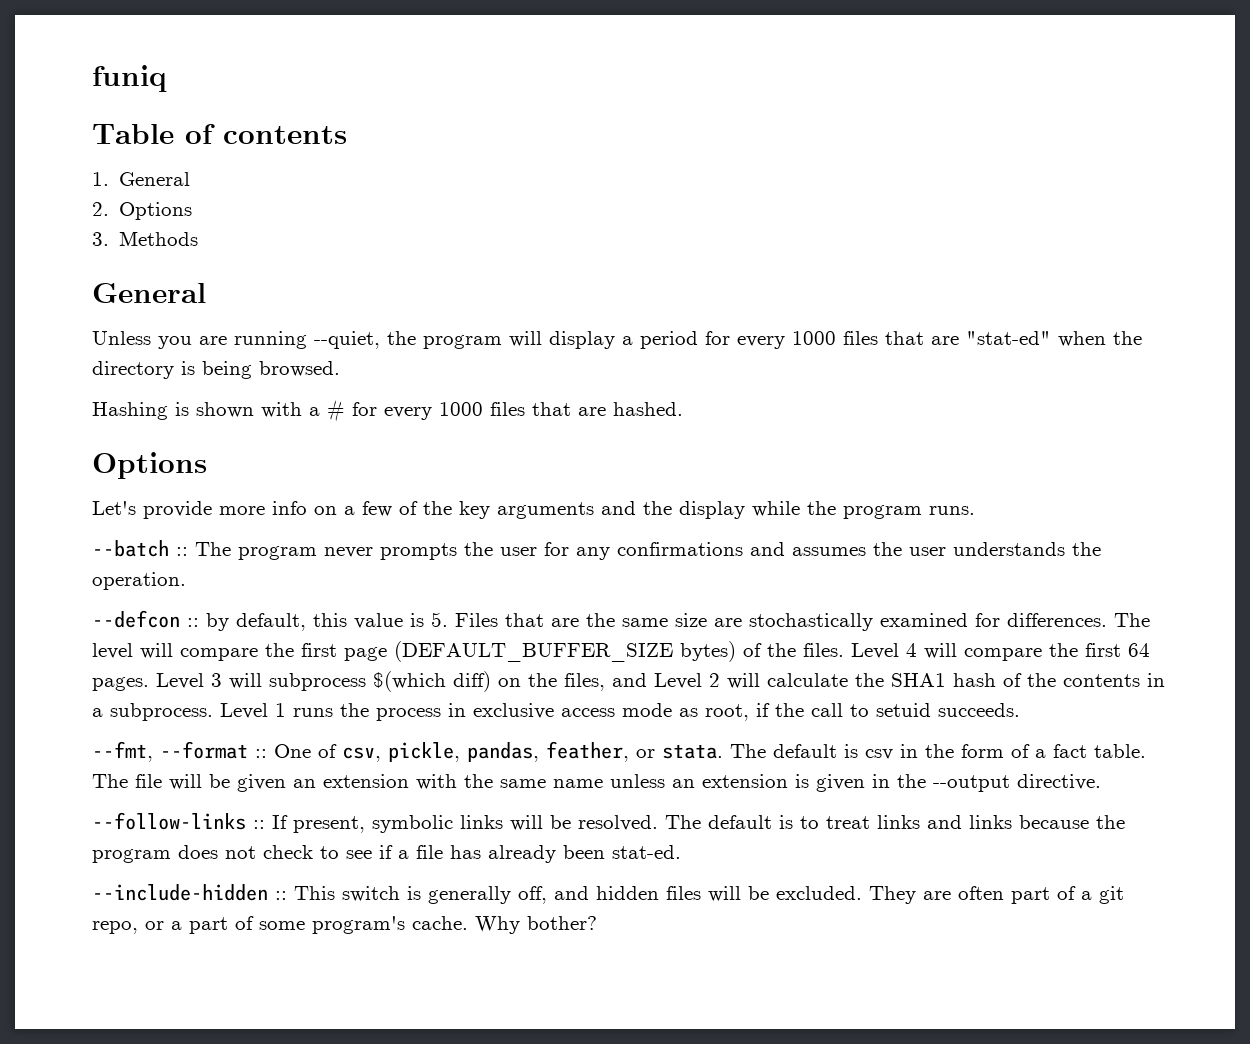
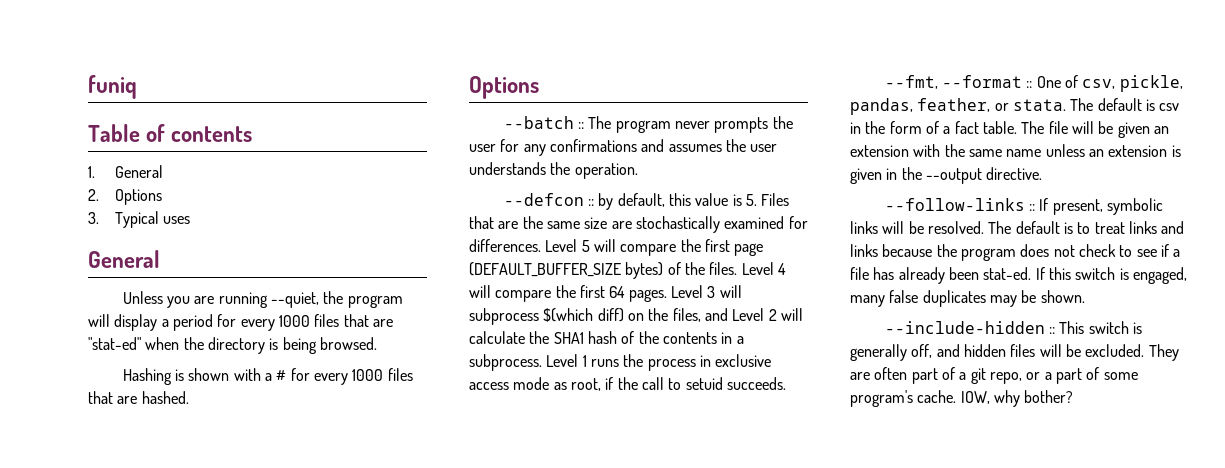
[119,231,199,246] Methods -> [114,211,190,228] Typical uses
[92,501,975,519] // Let's provide more info on a few of the key arguments and the display while the program runs. -> (539, 87) none
[1114,613,1150,627] [92,643,133,659] The level -> [545,239,590,252] Level 5
(681, 852) none -> [1035,267,1187,284] [850,290,1085,307] If this switch is engaged, many false duplicates may be shown.
[475,916,520,934] Why -> [960,390,1020,407] IOW, why

